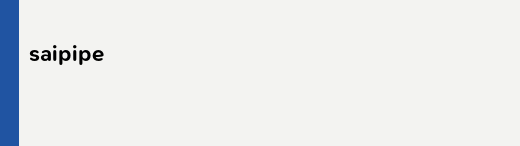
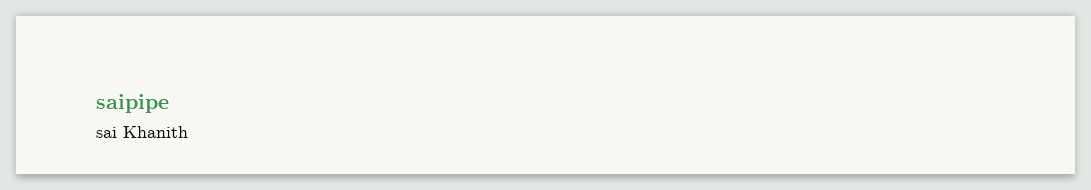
(104, 55) none -> [96,126,188,138] // sai Khanith

